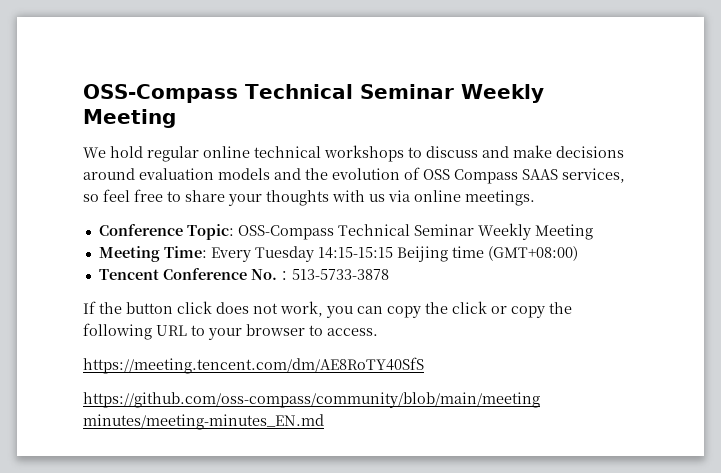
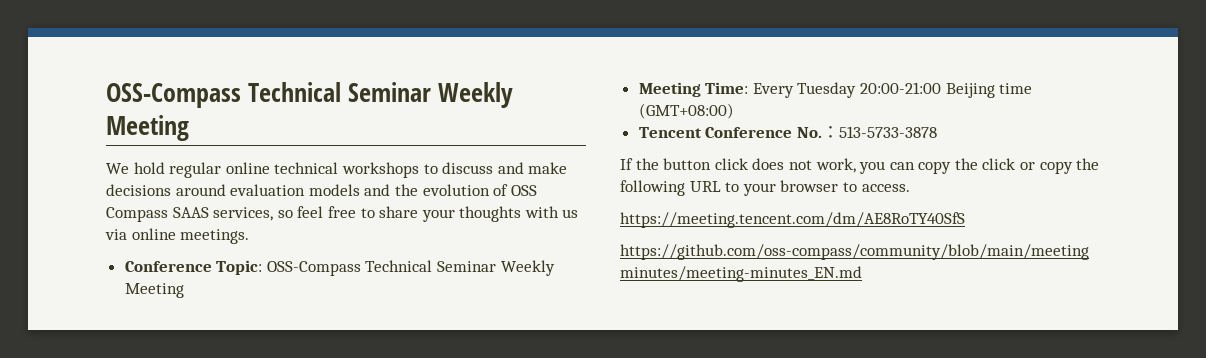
[317,247,393,259] 14:15-15:15 -> [860,82,942,94] 20:00-21:00

